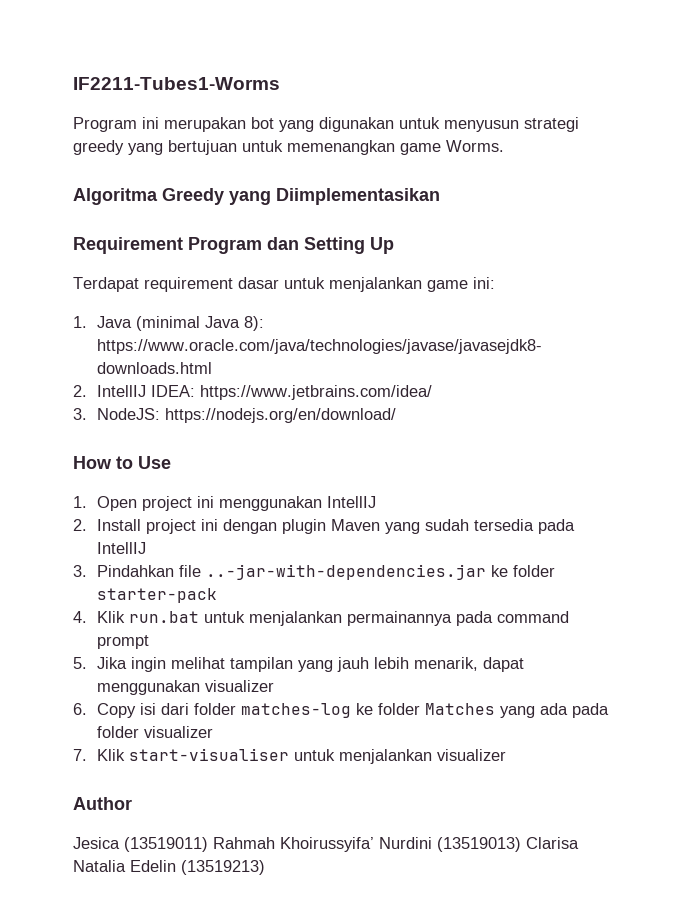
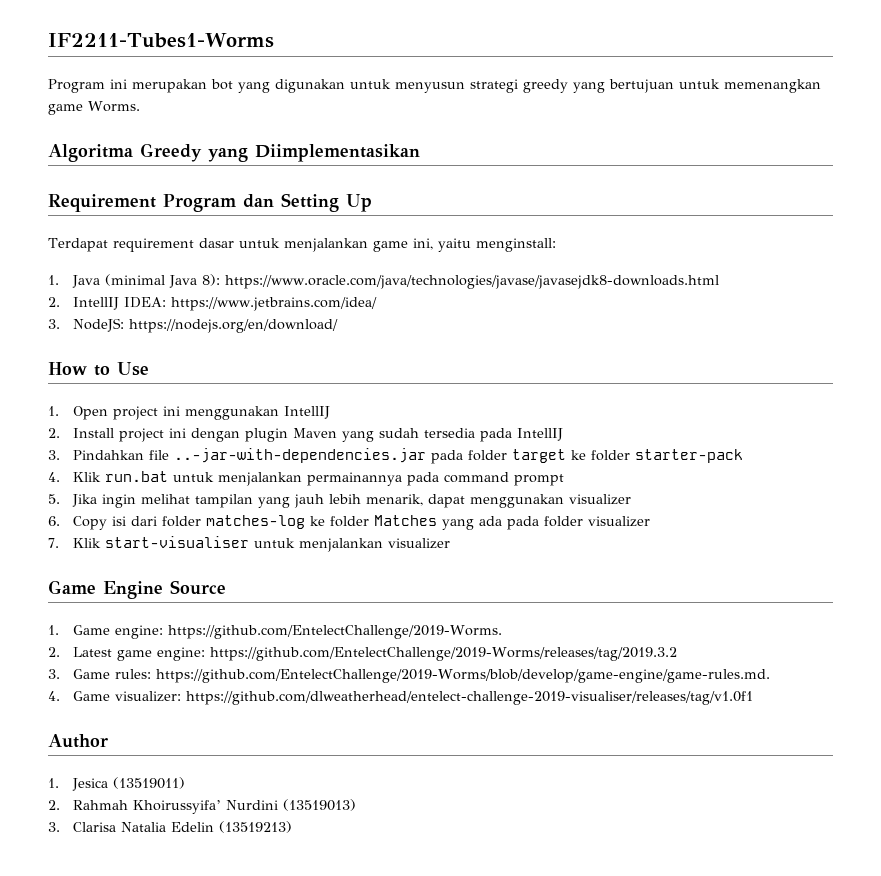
[473,277,495,289] ini: -> [412,238,556,252] ini, yaitu menginstall:
(486, 572) none -> [431,449,567,464] pada folder target
(506, 755) none -> [48,580,226,599] [48,625,503,639] [48,647,678,661] [48,669,771,683] [48,691,754,705] // Game Engine Source // 1. Game engine: https://github.com/EntelectChallenge/2019-Worms. // 2. Latest game engine: https://github.com/EntelectChallenge/2019-Worms/releases/tag/2019.3.2 // 3. Game rules: https://github.com/EntelectChallenge/2019-Worms/blob/develop/game-engine/game-rules.md. // 4. Game visualizer: https://github.com/dlweatherhead/entelect-challenge-2019-visualiser/releases/tag/v1.0f1
(132, 803) none -> [48,778,59,788] 1.
(208, 844) none -> [48,800,60,810] // 2.
(521, 844) none -> [48,822,60,832] // 3.

